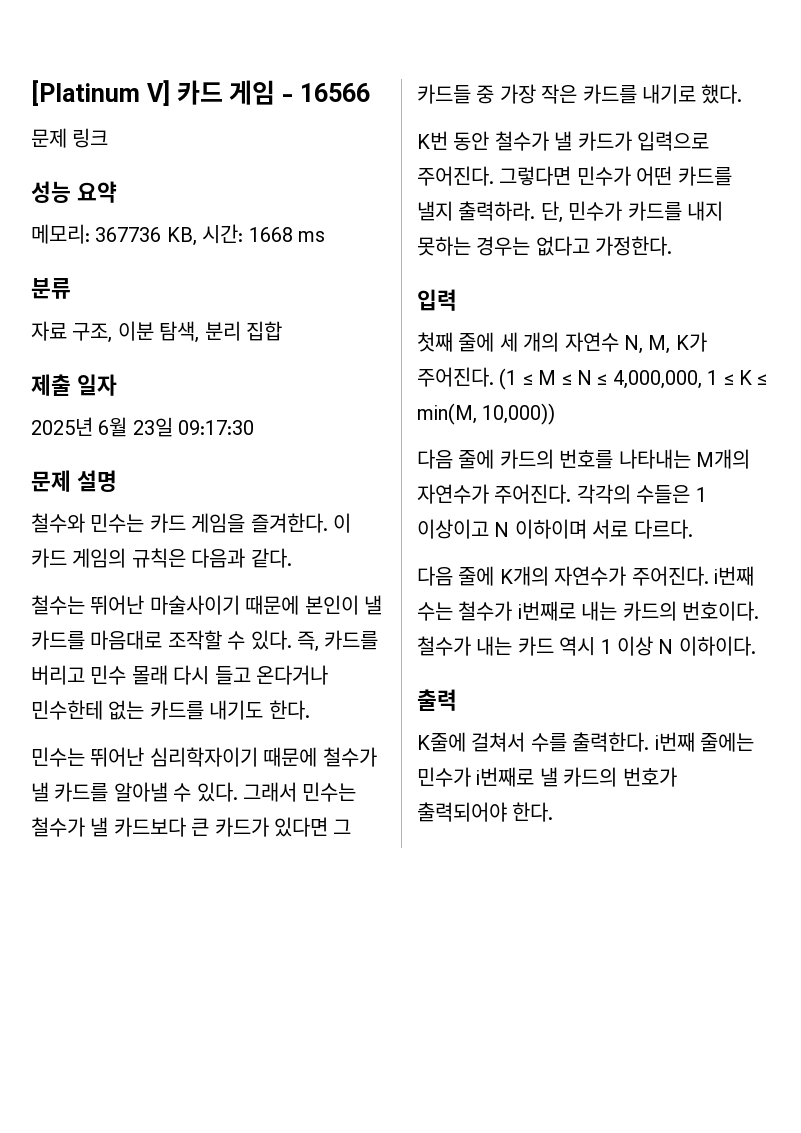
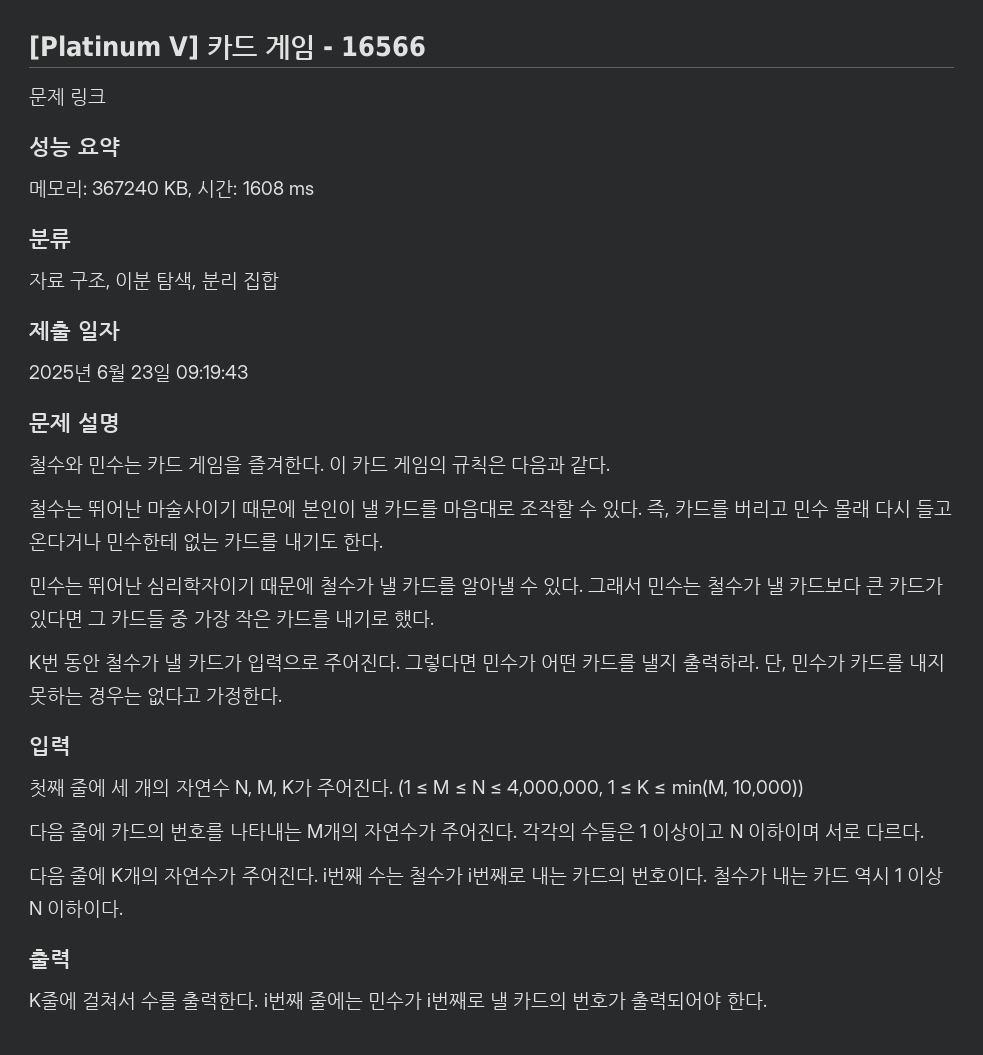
[95,227,162,242] 367736 -> [92,181,160,195] 367240
[248,227,293,242] 1668 -> [242,181,284,195] 1608
[178,420,255,435] 09:17:30 -> [176,365,249,379] 09:19:43

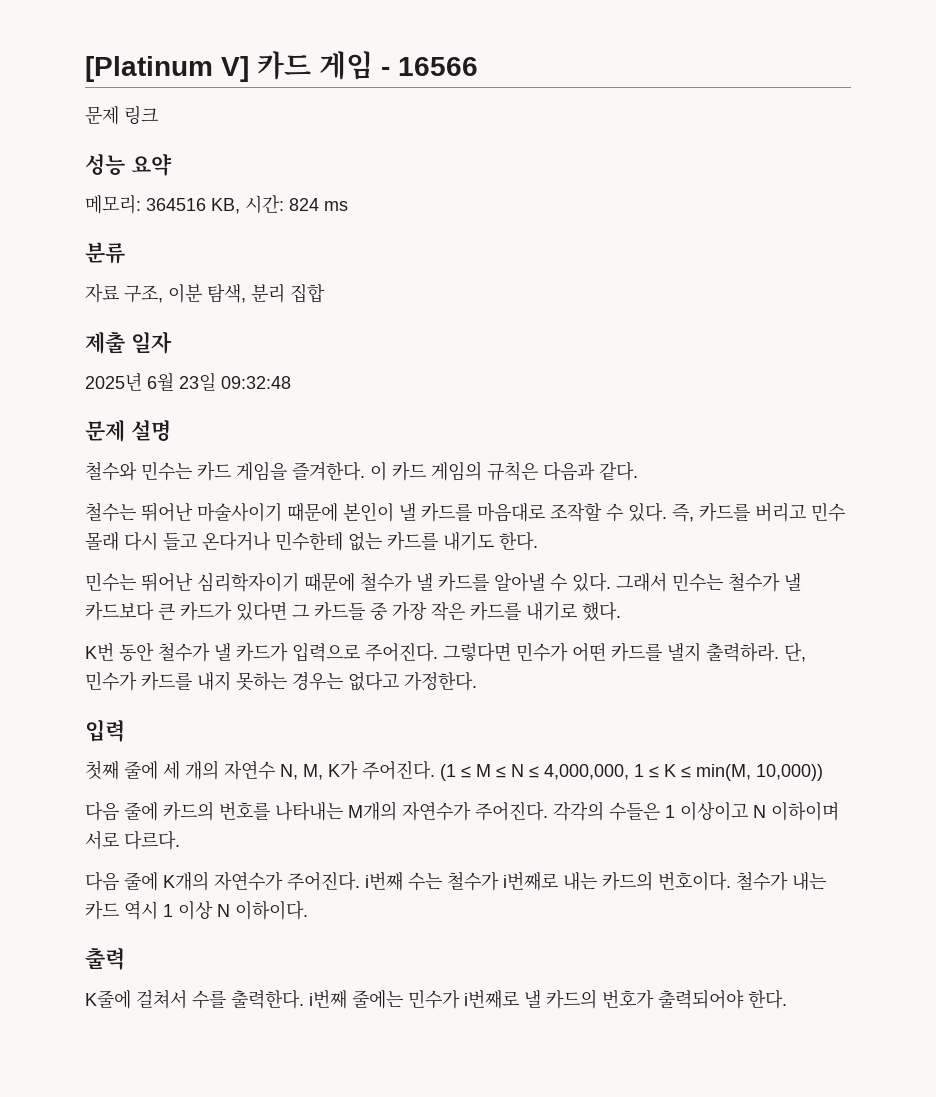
[92,181,160,195] 367240 -> [146,198,206,211] 364516
[242,181,284,195] 1608 -> [289,198,319,211] 824
[176,365,249,379] 09:19:43 -> [221,376,291,389] 09:32:48

